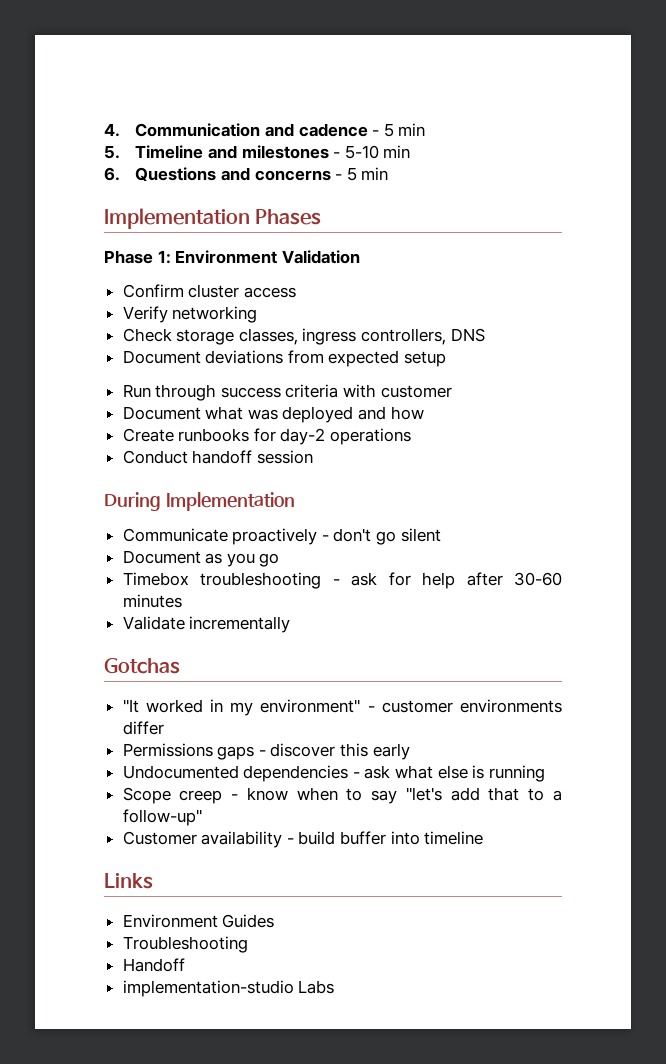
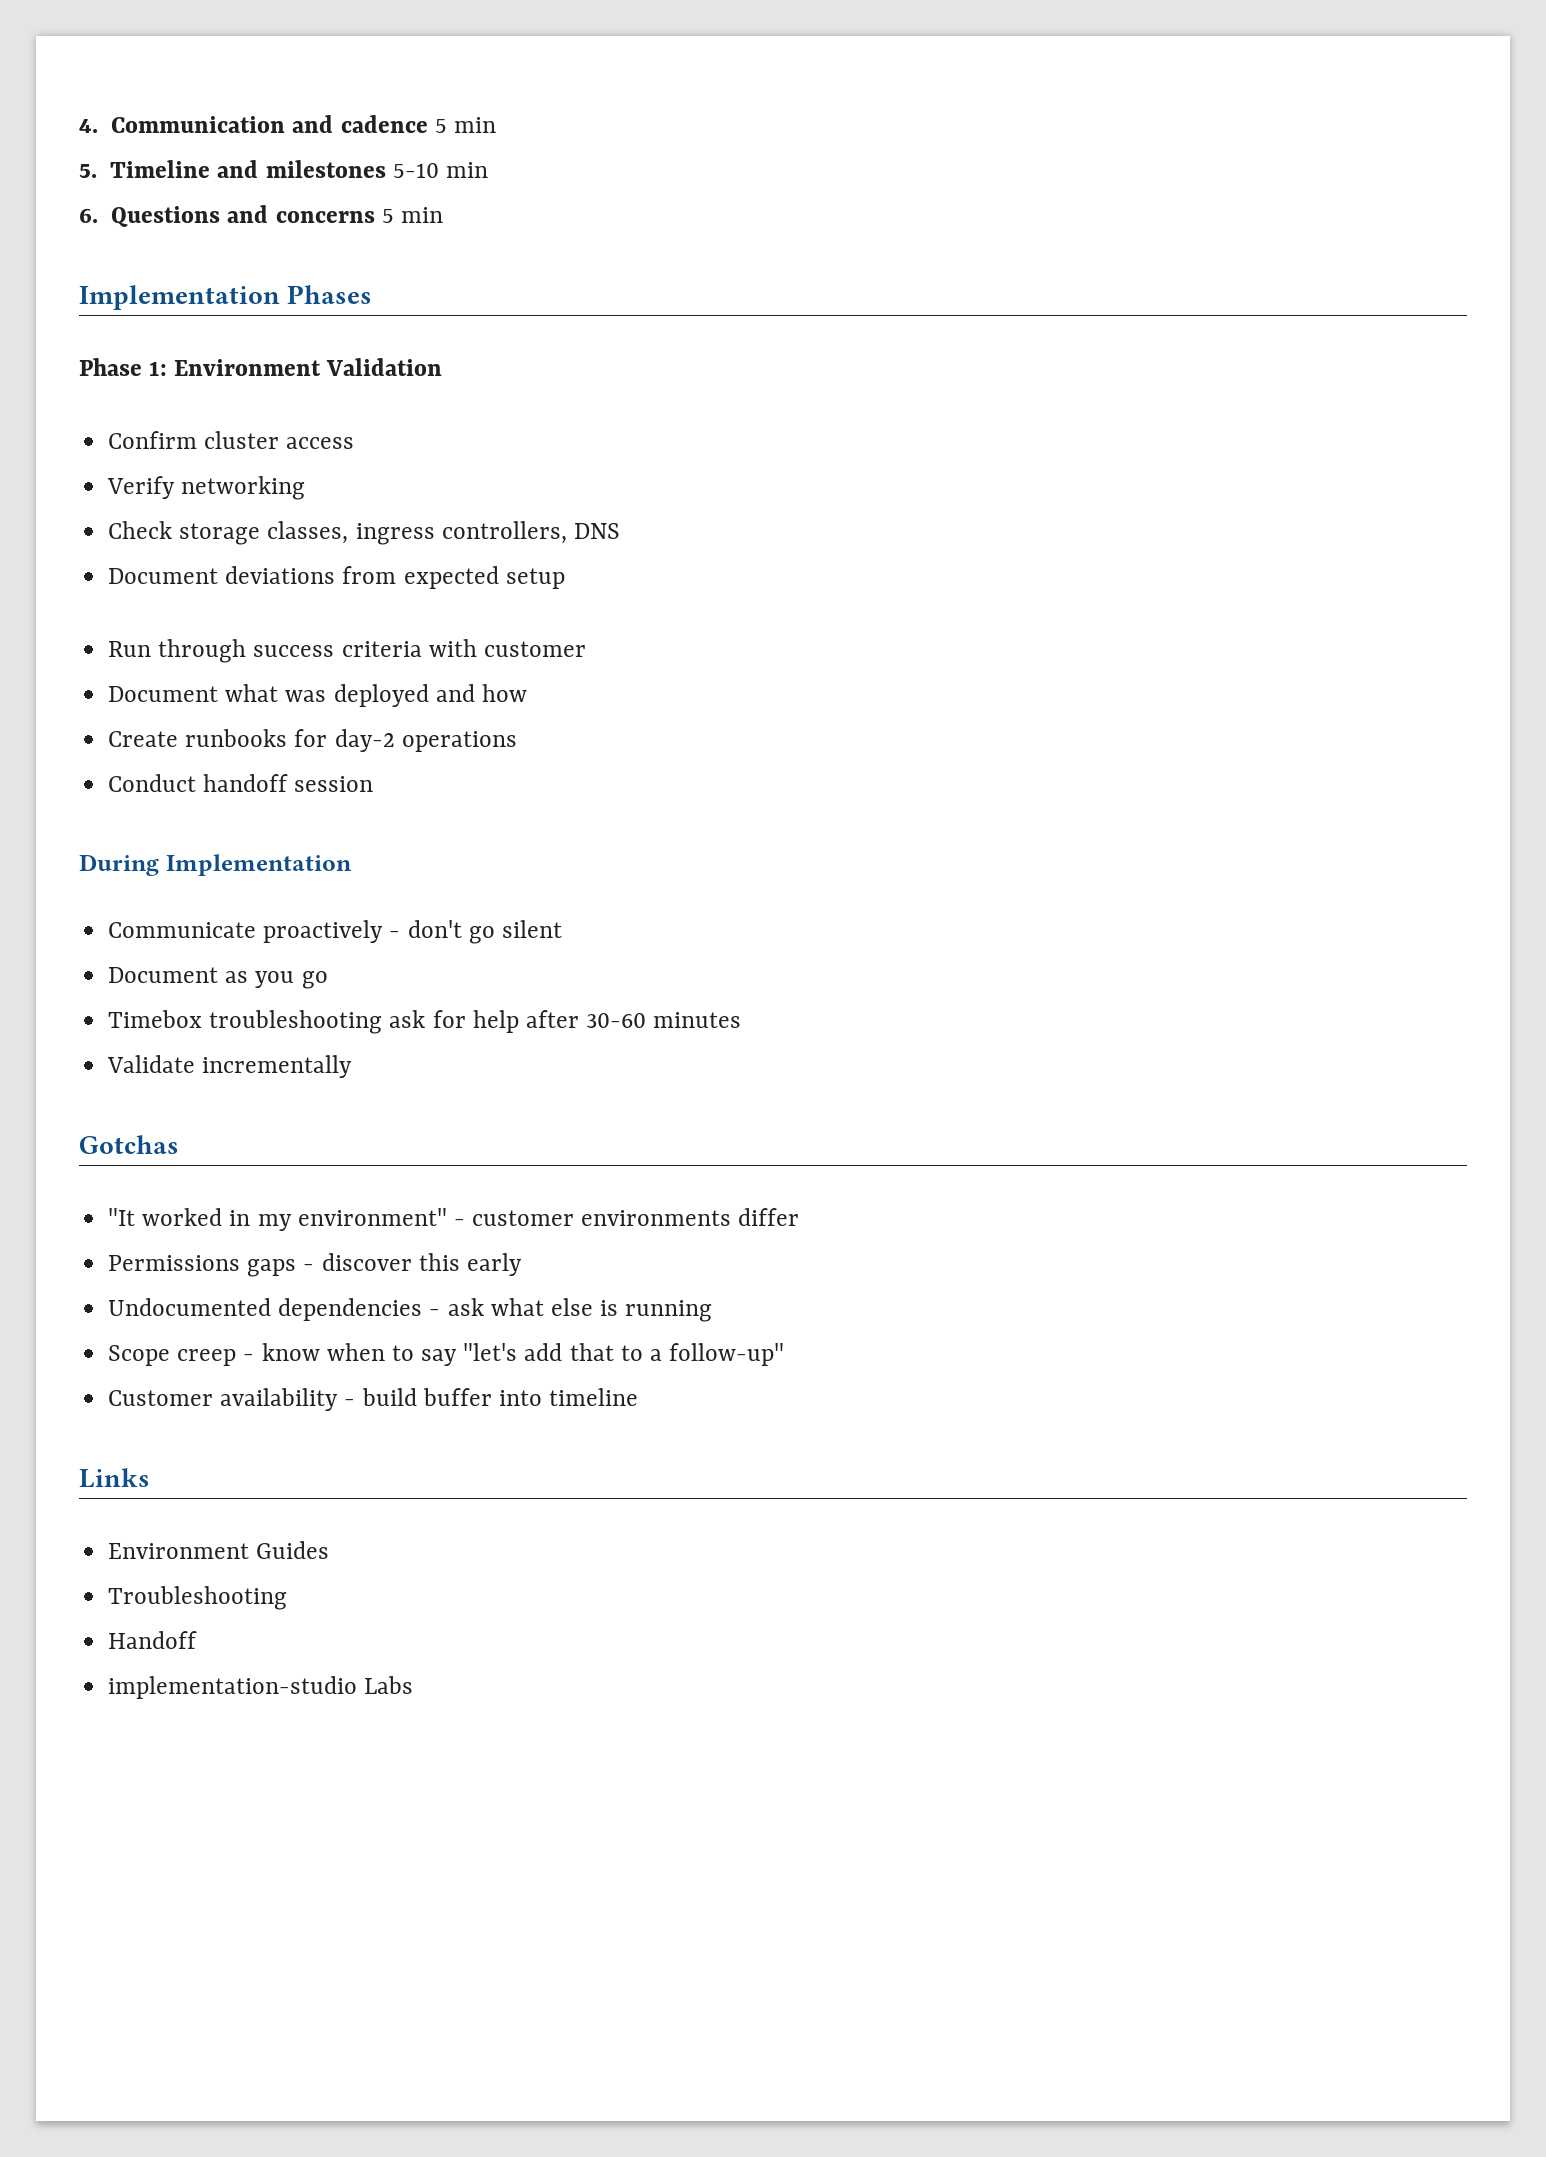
[372,130,380,136] - -> (428, 124) none
[333,152,341,158] - -> (386, 169) none
[335,174,343,180] - -> (375, 217) none
[332,579,340,585] - -> (383, 1022) none

